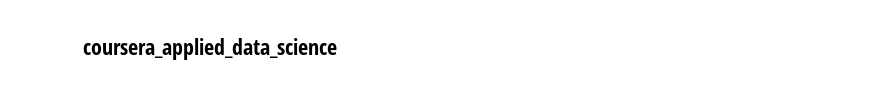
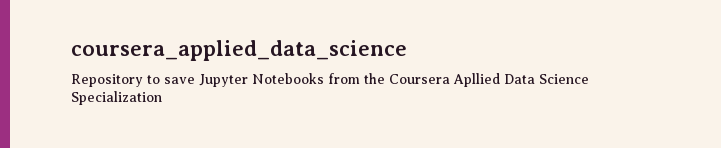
(337, 49) none -> [71,73,589,87] [71,91,162,105] // Repository to save Jupyter Notebooks from the Coursera Apllied Data Science Specialization

